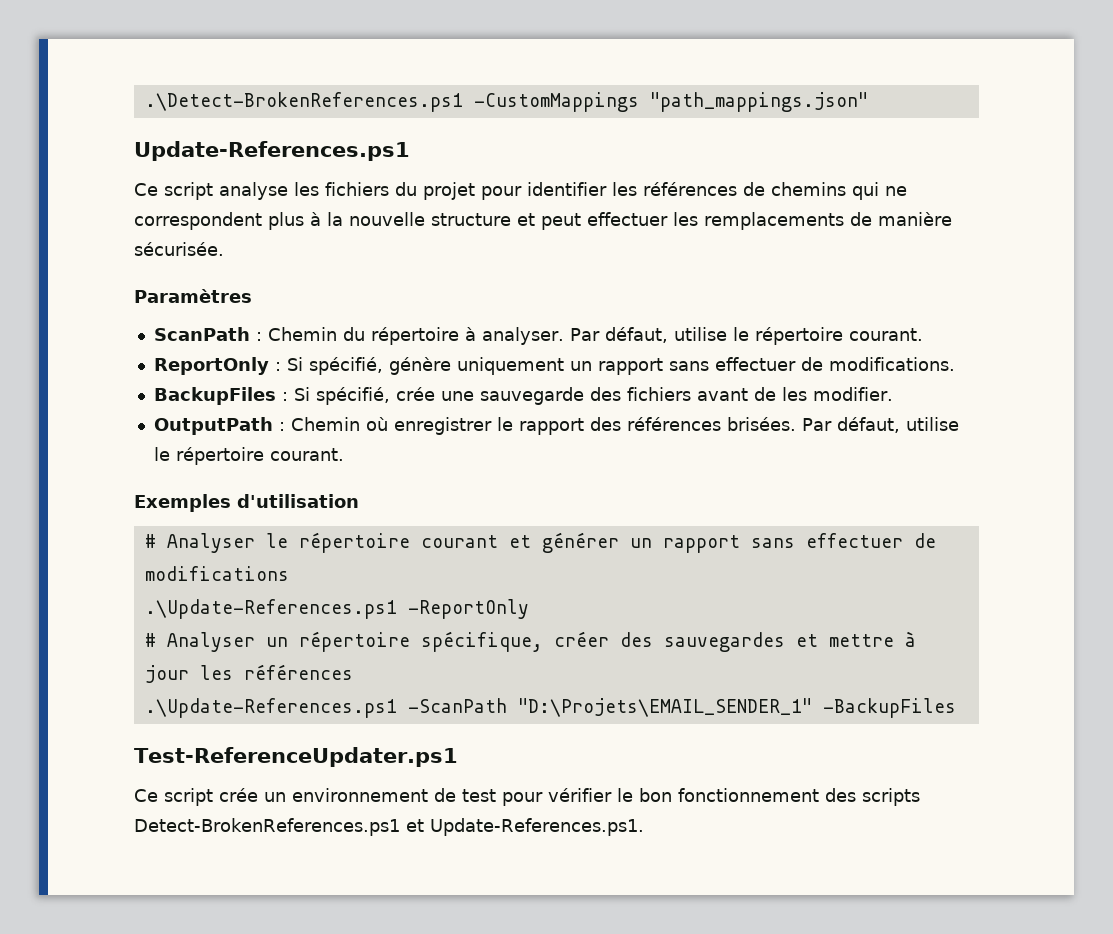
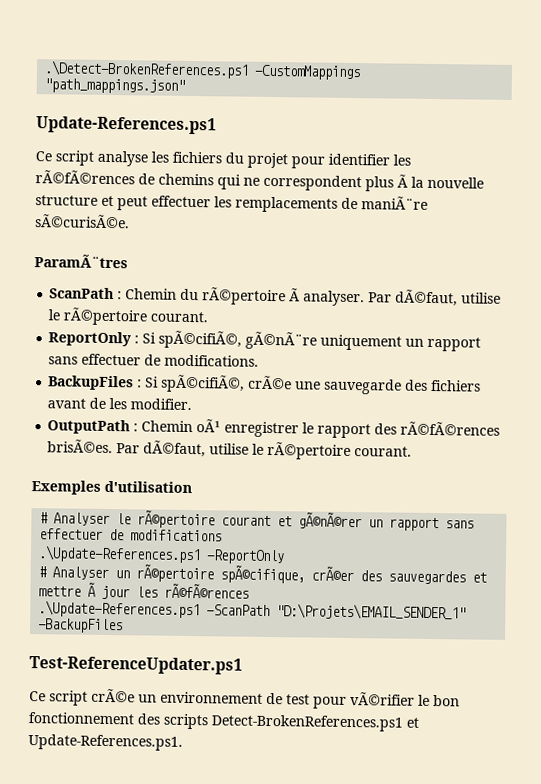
[643,182,737,196] références -> [35,170,135,185] rÃ©fÃ©rences
[310,212,321,226] à -> [397,174,408,188] Ã
[878,212,952,226] [134,242,224,256] [134,289,252,303] manière sécurisée. // Paramètres -> [361,196,428,210] [35,214,130,229] [34,254,128,269] maniÃ¨re sÃ©curisÃ©e. // ParamÃ¨tres
[370,327,476,345] répertoire à -> [202,287,301,306] rÃ©pertoire Ã
[604,327,843,345] défaut, utilise le répertoire -> [395,289,502,307] [48,307,149,326] dÃ©faut, utilise le rÃ©pertoire
[308,357,451,375] spécifié, génère -> [158,330,318,350] spÃ©cifiÃ©, gÃ©nÃ¨re
[315,387,435,405] spécifié, crée -> [160,374,293,393] spÃ©cifiÃ©, crÃ©e
[365,417,388,431] où -> [196,419,222,433] oÃ¹
[626,417,959,433] [153,447,264,465] références brisées. Par défaut, utilise le répertoire -> [400,421,501,436] [47,439,352,461] rÃ©fÃ©rences brisÃ©es. Par dÃ©faut, utilise le rÃ©pertoire
[298,532,410,553] répertoire -> [137,510,216,529] rÃ©pertoire
[541,532,619,553] générer -> [298,512,363,530] gÃ©nÃ©rer
[298,631,609,652] répertoire spécifique, créer -> [136,564,355,584] rÃ©pertoire spÃ©cifique, crÃ©er
[904,631,916,647] à -> [87,582,97,597] Ã
[243,664,353,680] références -> [164,583,250,599] rÃ©fÃ©rences
[219,788,258,802] crée -> [91,688,135,703] crÃ©e
[548,788,612,802] vérifier -> [350,692,415,706] vÃ©rifier

